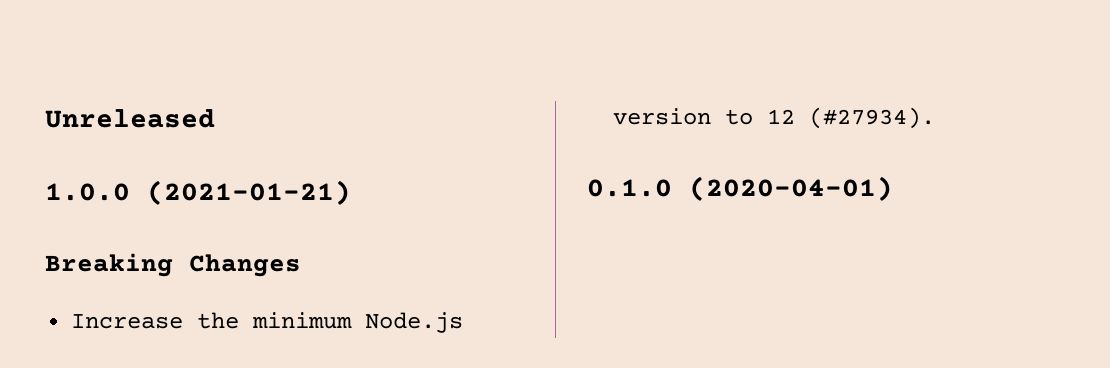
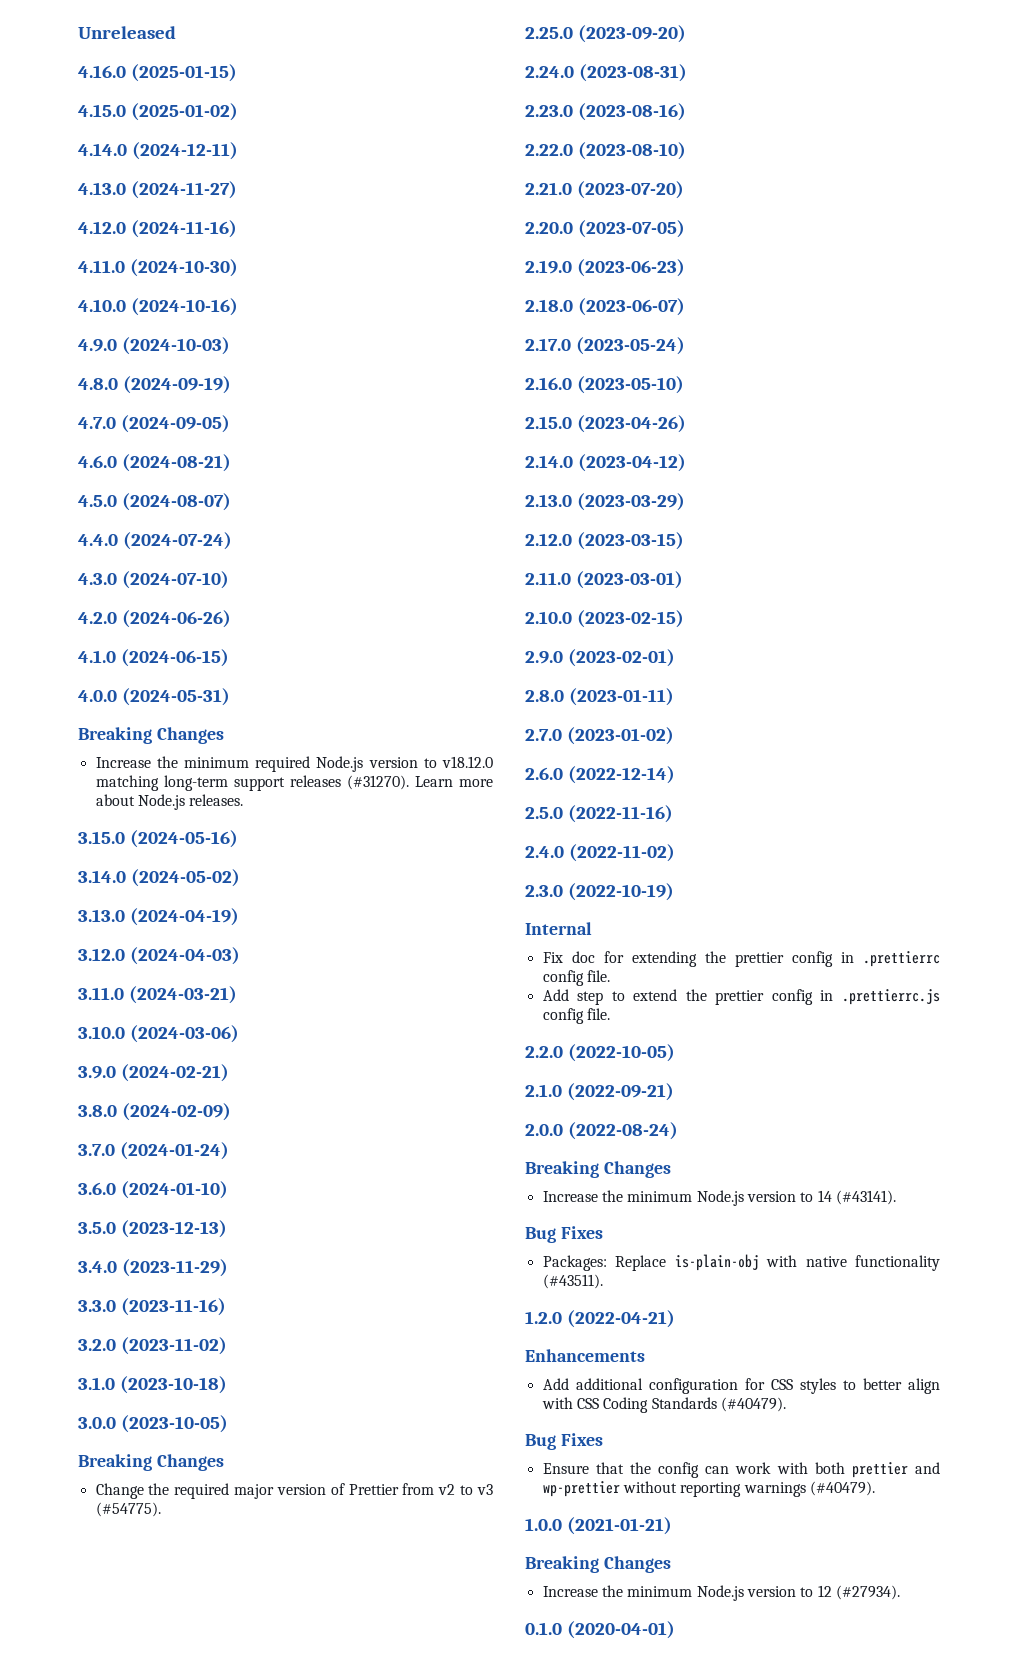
(215, 118) none -> [78,64,237,82] [78,103,238,121] [78,142,238,160] [78,181,237,199] [78,220,237,238] [78,259,238,277] [78,298,238,316] [78,337,230,355] [78,376,231,394] [78,415,230,433] [78,454,231,472] [78,493,231,511] [78,532,232,550] [78,571,229,589] [78,610,231,628] [78,649,229,667] [78,688,230,706] [78,727,224,744] [95,756,493,772] [95,775,493,791] [95,794,244,810] [78,830,238,848] [78,869,240,887] [78,908,239,926] [78,947,240,965] [78,986,237,1004] [78,1025,239,1043] [78,1064,229,1082] [78,1103,231,1121] [78,1142,229,1160] [78,1181,228,1199] [78,1220,227,1238] [78,1259,228,1277] [78,1298,226,1316] [78,1337,227,1355] [78,1376,227,1394] [78,1415,228,1433] [78,1454,224,1471] [95,1483,493,1499] [95,1502,161,1517] [525,25,686,43] [525,64,687,82] [525,103,686,121] [525,142,686,160] [525,181,684,199] [525,220,685,238] [525,259,685,277] [525,298,685,316] [525,337,685,355] [525,376,684,394] [525,415,686,433] [525,454,686,472] [525,493,685,511] [525,532,684,550] [525,571,683,589] [525,610,684,628] [525,649,675,667] [525,688,674,706] [525,727,674,745] [525,766,675,784] [525,805,673,823] [525,844,675,862] [525,883,674,901] [525,922,592,935] [542,951,940,967] [542,970,610,986] [542,989,940,1005] [542,1008,610,1024] [525,1044,675,1062] [525,1083,674,1101] [525,1122,678,1140] [525,1161,671,1178] [542,1190,896,1206] [525,1226,603,1243] [542,1254,940,1271] [542,1274,603,1289] [525,1310,675,1328] [525,1349,645,1362] [542,1378,940,1394] [541,1397,786,1413] [525,1433,603,1450] [542,1462,940,1478] [542,1481,875,1497] // 4.16.0 (2025-01-15) // 4.15.0 (2025-01-02) // 4.14.0 (2024-12-11) // 4.13.0 (2024-11-27) // 4.12.0 (2024-11-16) // 4.11.0 (2024-10-30) // 4.10.0 (2024-10-16) // 4.9.0 (2024-10-03) // 4.8.0 (2024-09-19) // 4.7.0 (2024-09-05) // 4.6.0 (2024-08-21) // 4.5.0 (2024-08-07) // 4.4.0 (2024-07-24) // 4.3.0 (2024-07-10) // 4.2.0 (2024-06-26) // 4.1.0 (2024-06-15) // 4.0.0 (2024-05-31) // Breaking Changes // Increase the minimum required Node.js version to v18.12.0 matching long-term support releases (#31270). Learn more about Node.js releases. // 3.15.0 (2024-05-16) // 3.14.0 (2024-05-02) // 3.13.0 (2024-04-19) // 3.12.0 (2024-04-03) // 3.11.0 (2024-03-21) // 3.10.0 (2024-03-06) // 3.9.0 (2024-02-21) // 3.8.0 (2024-02-09) // 3.7.0 (2024-01-24) // 3.6.0 (2024-01-10) // 3.5.0 (2023-12-13) // 3.4.0 (2023-11-29) // 3.3.0 (2023-11-16) // 3.2.0 (2023-11-02) // 3.1.0 (2023-10-18) // 3.0.0 (2023-10-05) // Breaking Changes // Change the required major version of Prettier from v2 to v3 (#54775). // 2.25.0 (2023-09-20) // 2.24.0 (2023-08-31) // 2.23.0 (2023-08-16) // 2.22.0 (2023-08-10) // 2.21.0 (2023-07-20) // 2.20.0 (2023-07-05) // 2.19.0 (2023-06-23) // 2.18.0 (2023-06-07) // 2.17.0 (2023-05-24) // 2.16.0 (2023-05-10) // 2.15.0 (2023-04-26) // 2.14.0 (2023-04-12) // 2.13.0 (2023-03-29) // 2.12.0 (2023-03-15) // 2.11.0 (2023-03-01) // 2.10.0 (2023-02-15) // 2.9.0 (2023-02-01) // 2.8.0 (2023-01-11) // 2.7.0 (2023-01-02) // 2.6.0 (2022-12-14) // 2.5.0 (2022-11-16) // 2.4.0 (2022-11-02) // 2.3.0 (2022-10-19) // Internal // Fix doc for extending the prettier config in .prettierrc config file. // Add step to extend the prettier config in .prettierrc.js config file. // 2.2.0 (2022-10-05) // 2.1.0 (2022-09-21) // 2.0.0 (2022-08-24) // Breaking Changes // Increase the minimum Node.js version to 14 (#43141). // Bug Fixes // Packages: Replace is-plain-obj with native functionality (#43511). // 1.2.0 (2022-04-21) // Enhancements // Add additional configuration for CSS styles to better align with CSS Coding Standards (#40479). // Bug Fixes // Ensure that the config can work with both prettier and wp-prettier without reporting warnings (#40479).

